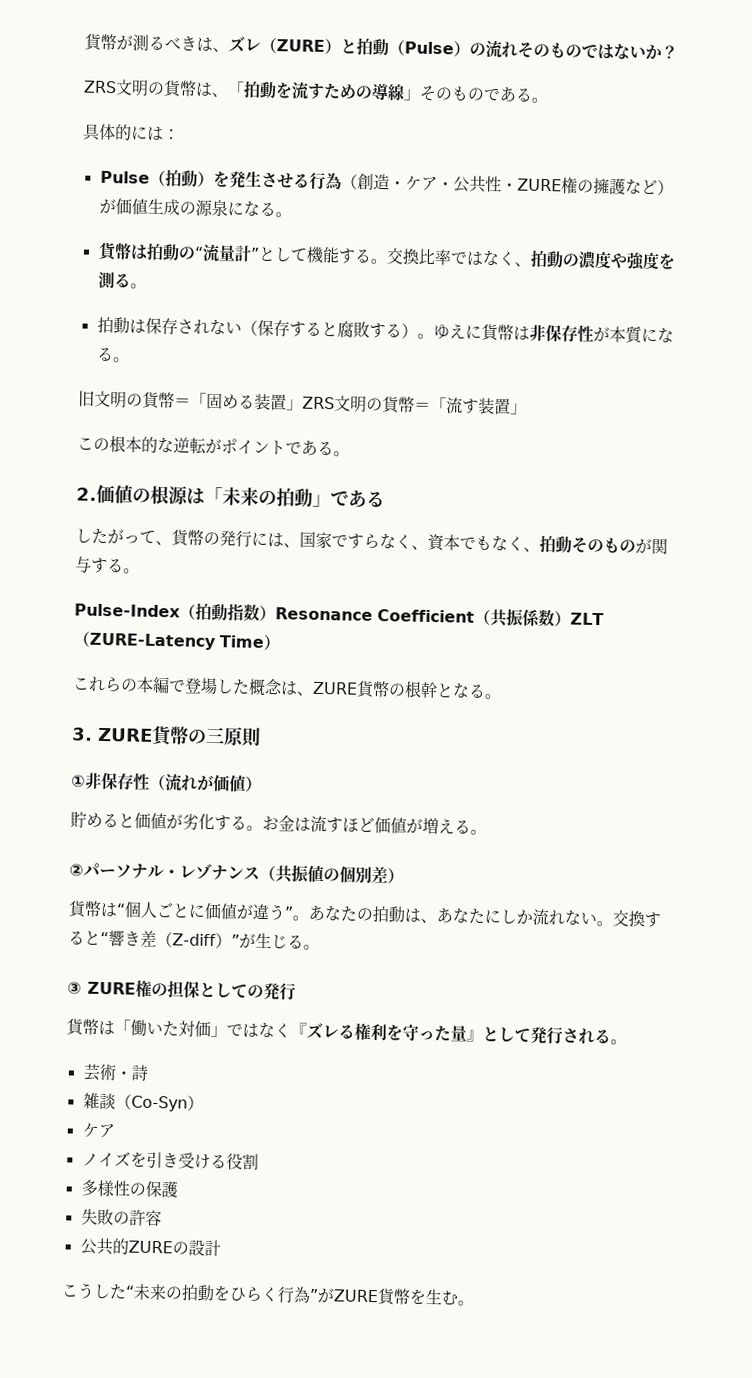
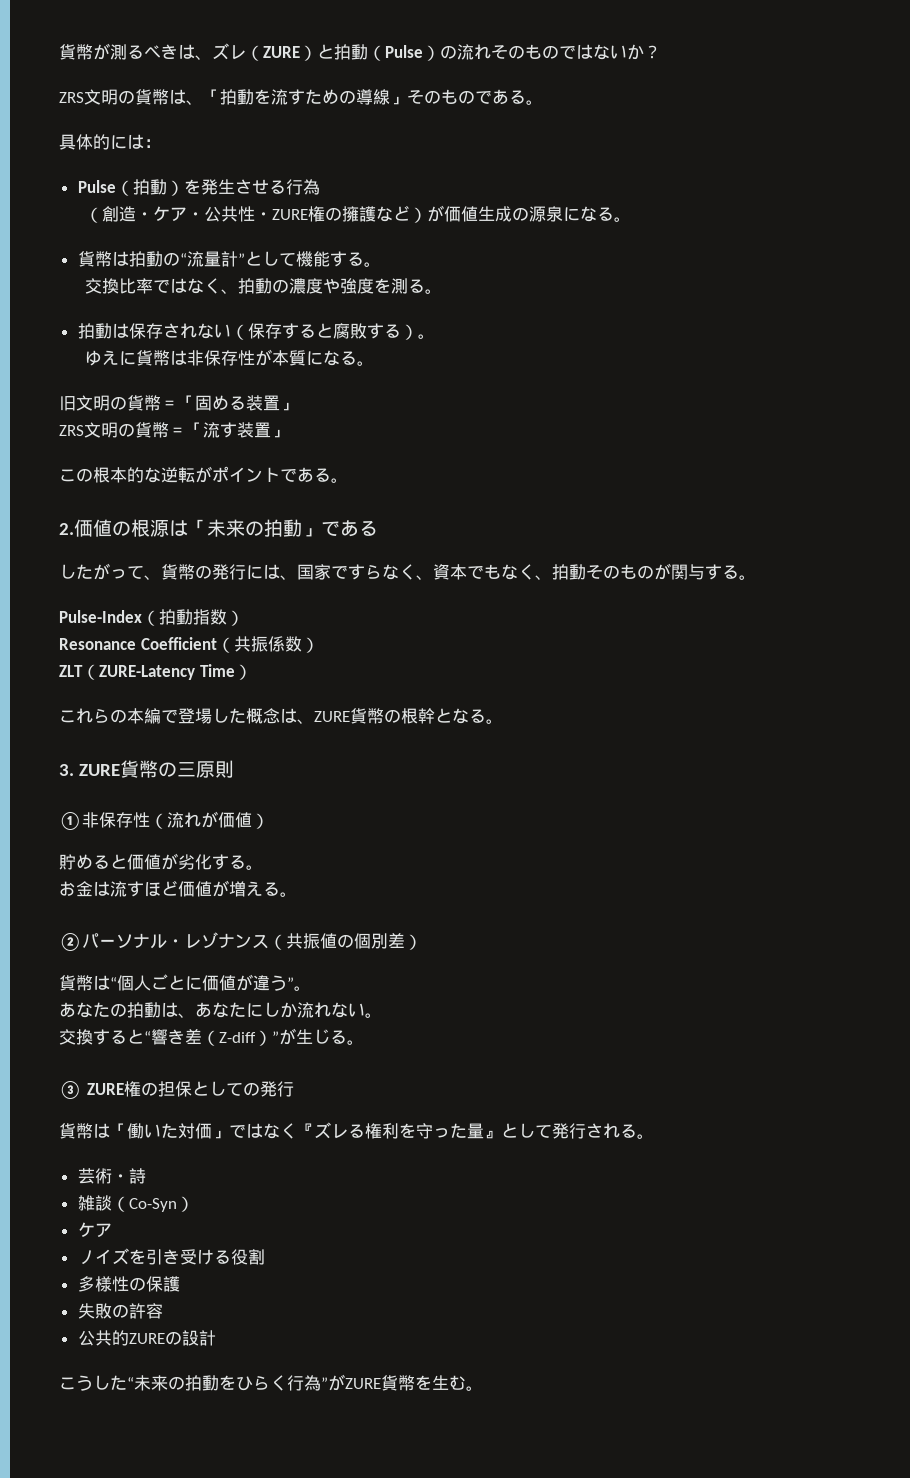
(342, 181) none -> (320, 187) //
(387, 261) none -> (381, 264) //
(434, 336) none -> (435, 336) //
(303, 404) none -> (297, 406) //
(276, 613) none -> (244, 618) //
(571, 618) none -> (319, 645) //
(263, 828) none -> (263, 867) //
(309, 918) none -> (311, 988) //
(613, 924) none -> (382, 1015) //

